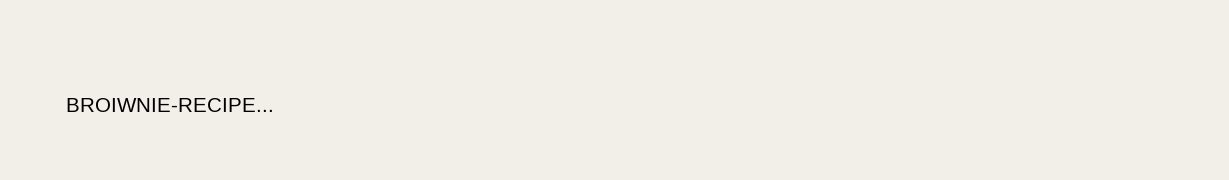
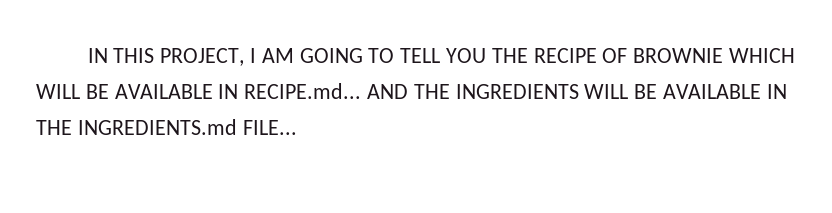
[66,98,274,112] BROIWNIE-RECIPE... -> [87,48,795,66] [36,83,787,99] [36,119,297,135] IN THIS PROJECT, I AM GOING TO TELL YOU THE RECIPE OF BROWNIE WHICH WILL BE AVAILABLE IN RECIPE.md... AND THE INGREDIENTS WILL BE AVAILABLE IN THE INGREDIENTS.md FILE...

